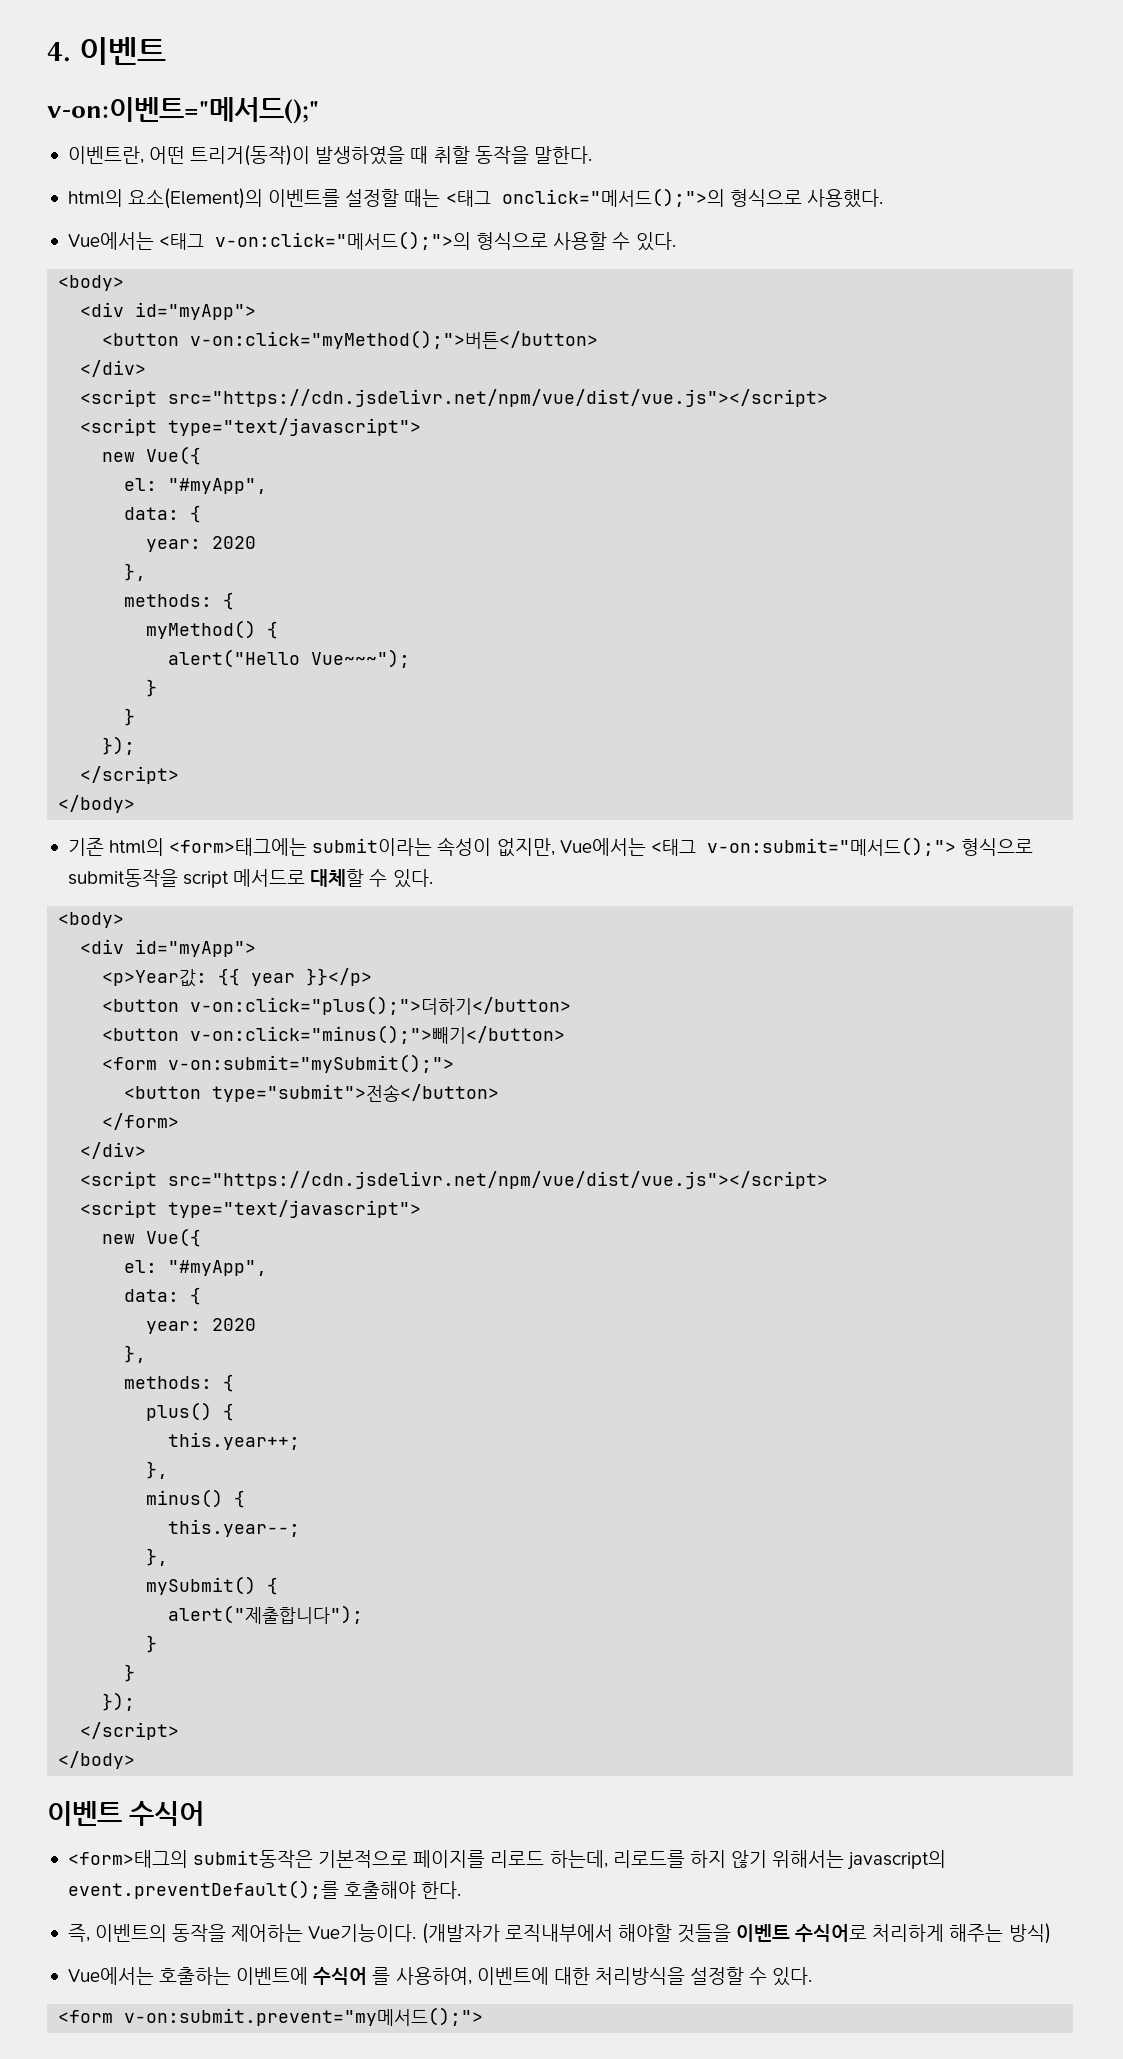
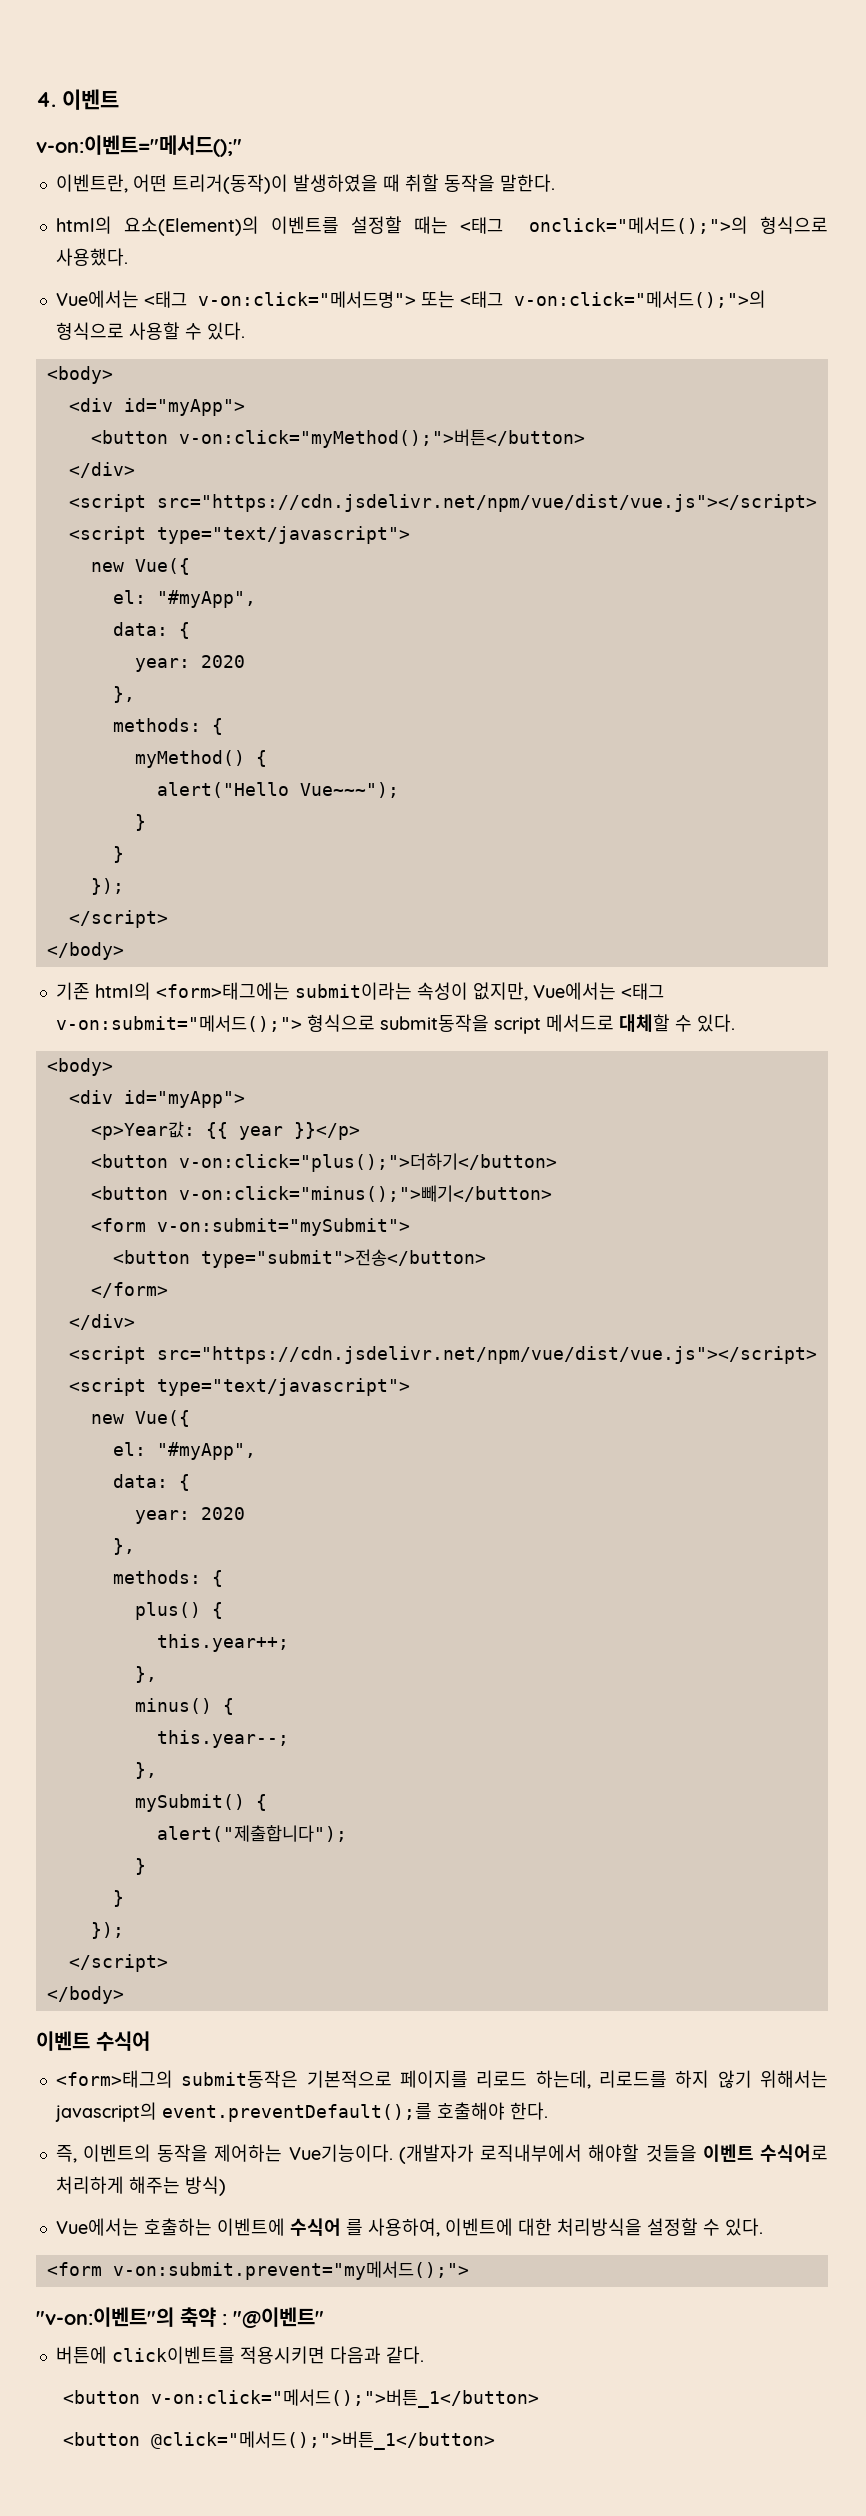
(205, 241) none -> [197,291,503,308] v-on:click="메서드명"> 또는 <태그
[168,1054,455,1073] v-on:submit="mySubmit();"> -> [156,1218,410,1236] v-on:submit="mySubmit">
(484, 2016) none -> [36,2307,324,2328] [55,2346,424,2364] [62,2389,539,2408] [62,2431,495,2450] // "v-on:이벤트"의 축약 : "@이벤트" // 버튼에 click이벤트를 적용시키면 다음과 같다. // <button v-on:click="메서드();">버튼_1</button> // <button @click="메서드();">버튼_1</button>

